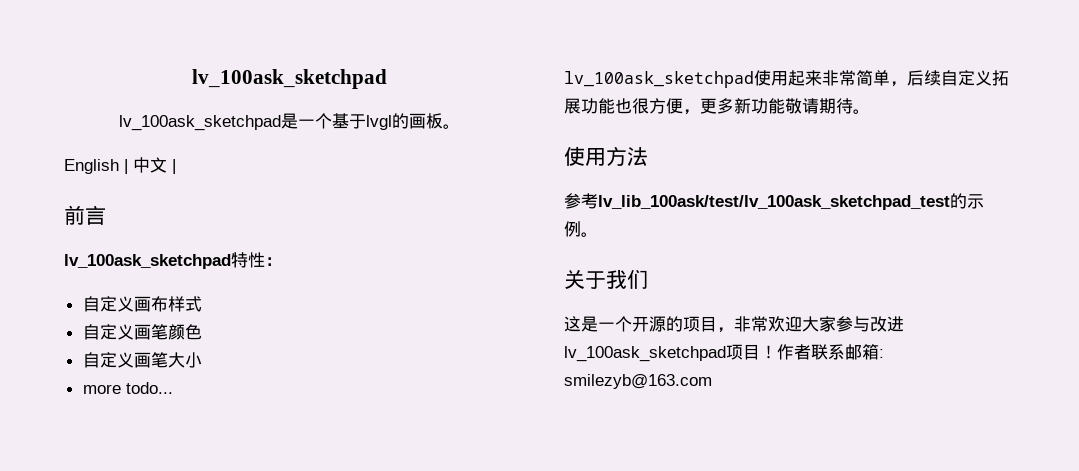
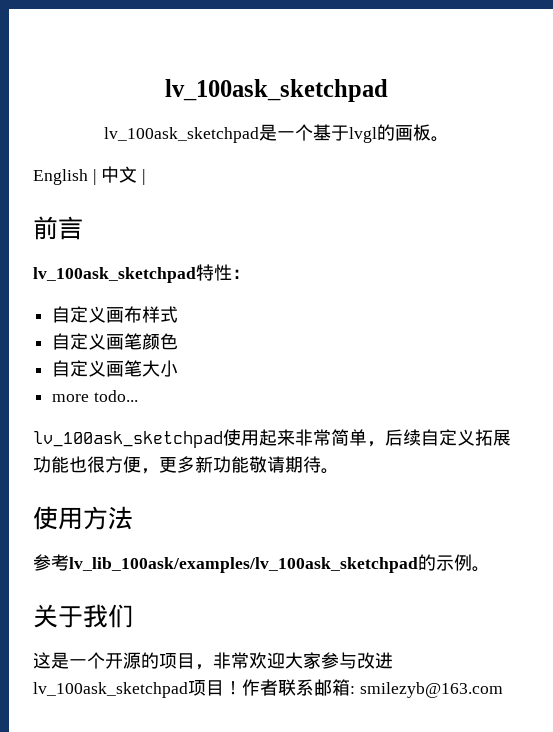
[598,195,950,210] lv_lib_100ask/test/lv_100ask_sketchpad_test -> [69,557,418,573] lv_lib_100ask/examples/lv_100ask_sketchpad

